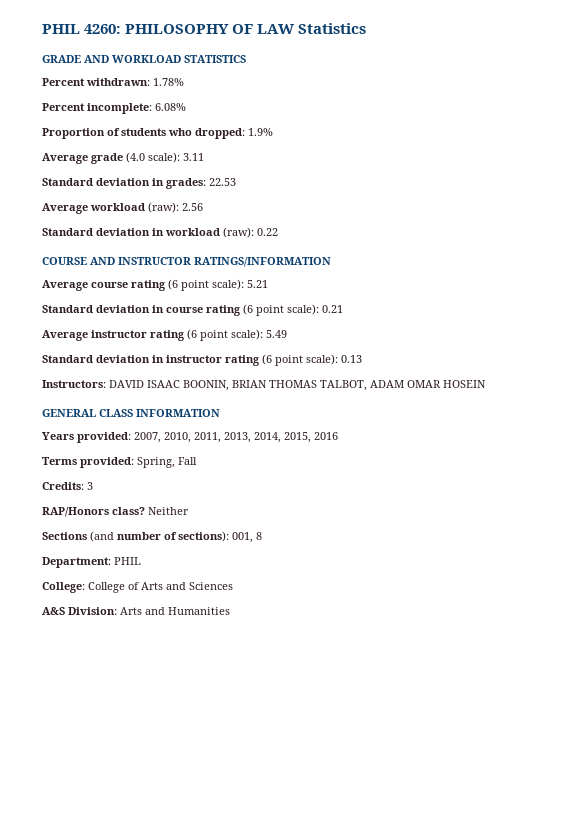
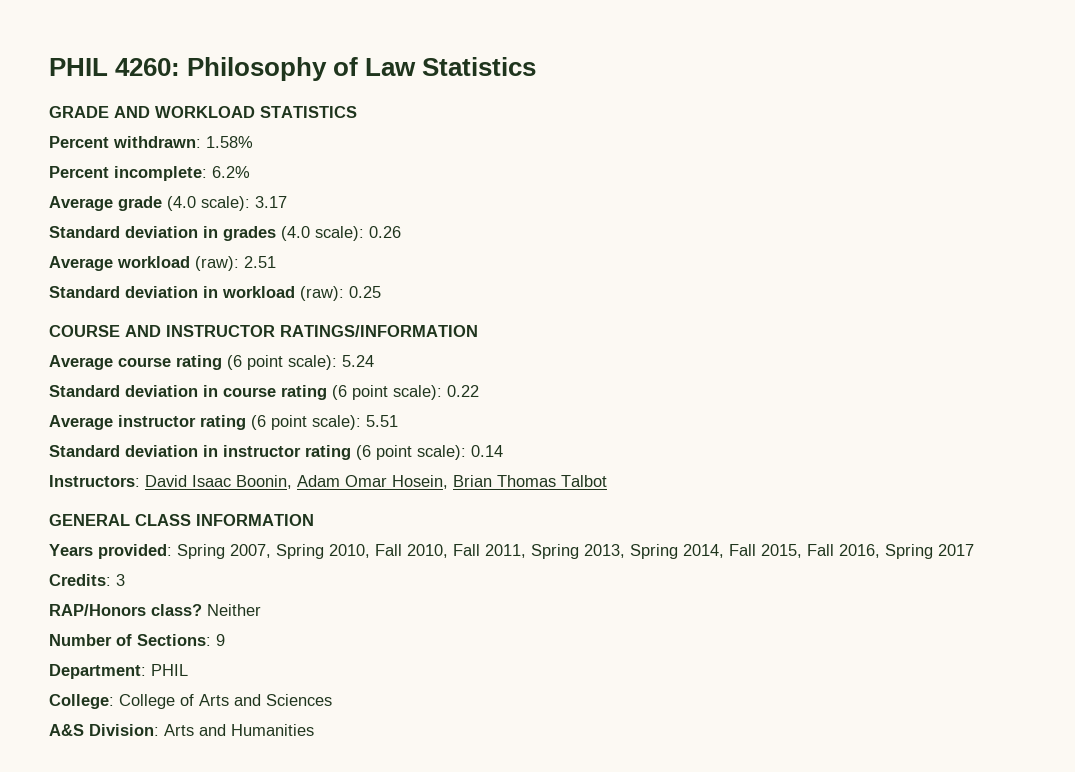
[125,24,295,34] PHILOSOPHY OF LAW -> [187,57,417,81] Philosophy of Law
[153,78,184,86] 1.78% -> [206,136,253,148] 1.58%
[155,103,186,111] [42,128,273,139] 6.08% // Proportion of students who dropped: 1.9% -> [212,166,250,178] 6.2%
[183,153,204,161] [42,178,236,189] 3.11 // Standard deviation in grades: 22.53 -> [255,196,287,208] [49,226,401,241] 3.17 // Standard deviation in grades (4.0 scale): 0.26
[182,203,203,211] 2.56 -> [244,256,276,268] 2.51
[257,228,278,236] 0.22 -> [349,286,381,298] 0.25
[247,280,268,288] 5.21 -> [342,355,374,367] 5.24
[322,305,343,313] 0.21 -> [447,385,479,397] 0.22
[266,330,287,338] 5.49 -> [366,415,398,427] 5.51
[341,355,362,363] 0.13 -> [471,445,503,457] 0.14
[109,380,486,391] DAVID ISAAC BOONIN, BRIAN THOMAS TALBOT, ADAM OMAR HOSEIN -> [145,475,607,489] David Isaac Boonin, Adam Omar Hosein, Brian Thomas Talbot
[134,432,338,443] [42,457,197,468] 2007, 2010, 2011, 2013, 2014, 2015, 2016 // Terms provided: Spring, Fall -> [177,544,974,559] Spring 2007, Spring 2010, Fall 2010, Fall 2011, Spring 2013, Spring 2014, Fall 2015, Fall 2016, Spring 2017
[42,531,262,543] Sections (and number of sections): 001, 8 -> [49,634,225,646] Number of Sections: 9

